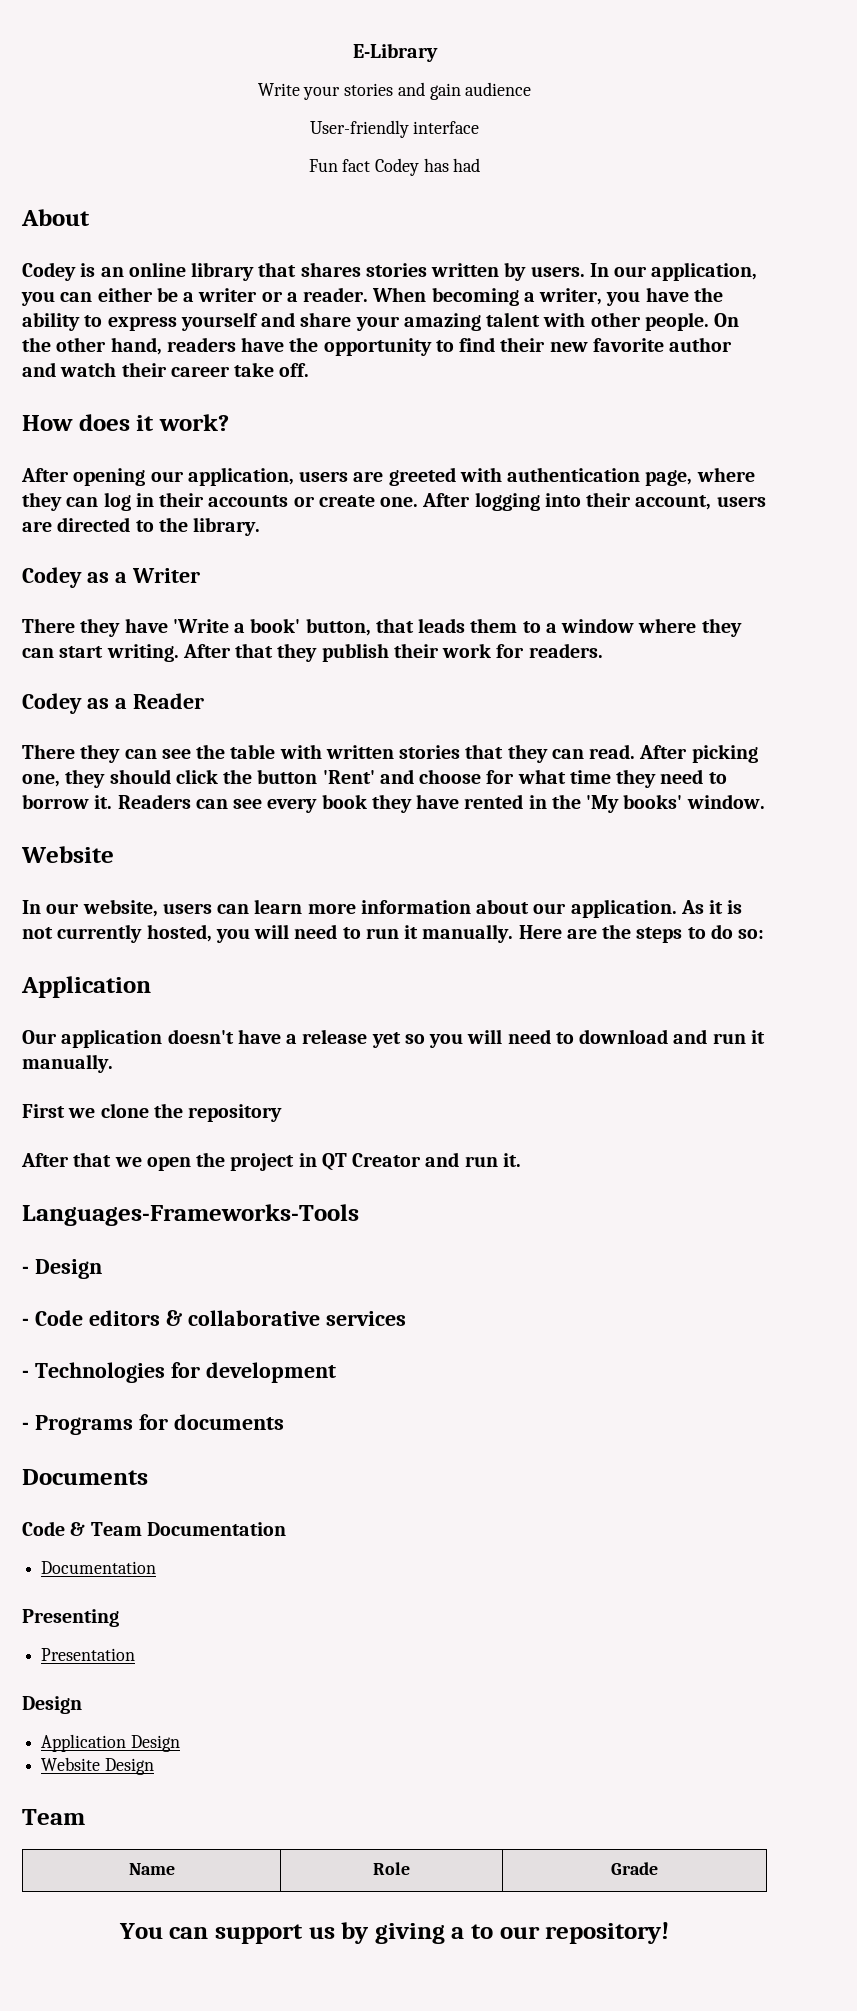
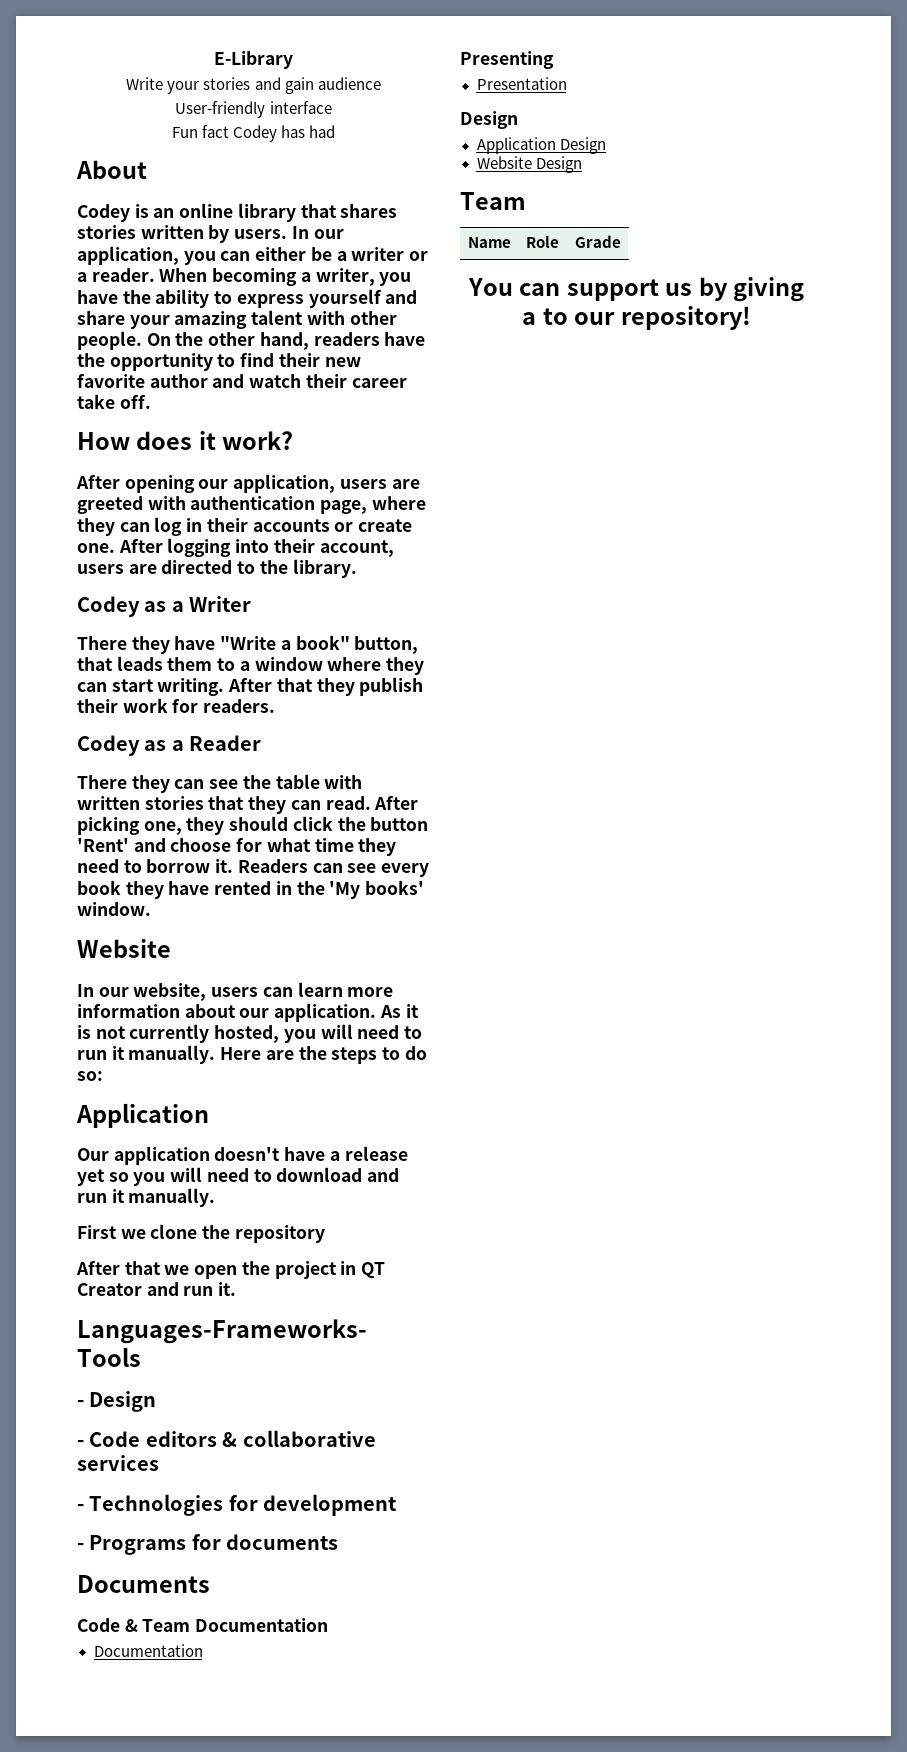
[172,618,301,633] 'Write a book' -> [220,635,350,650] "Write a book"

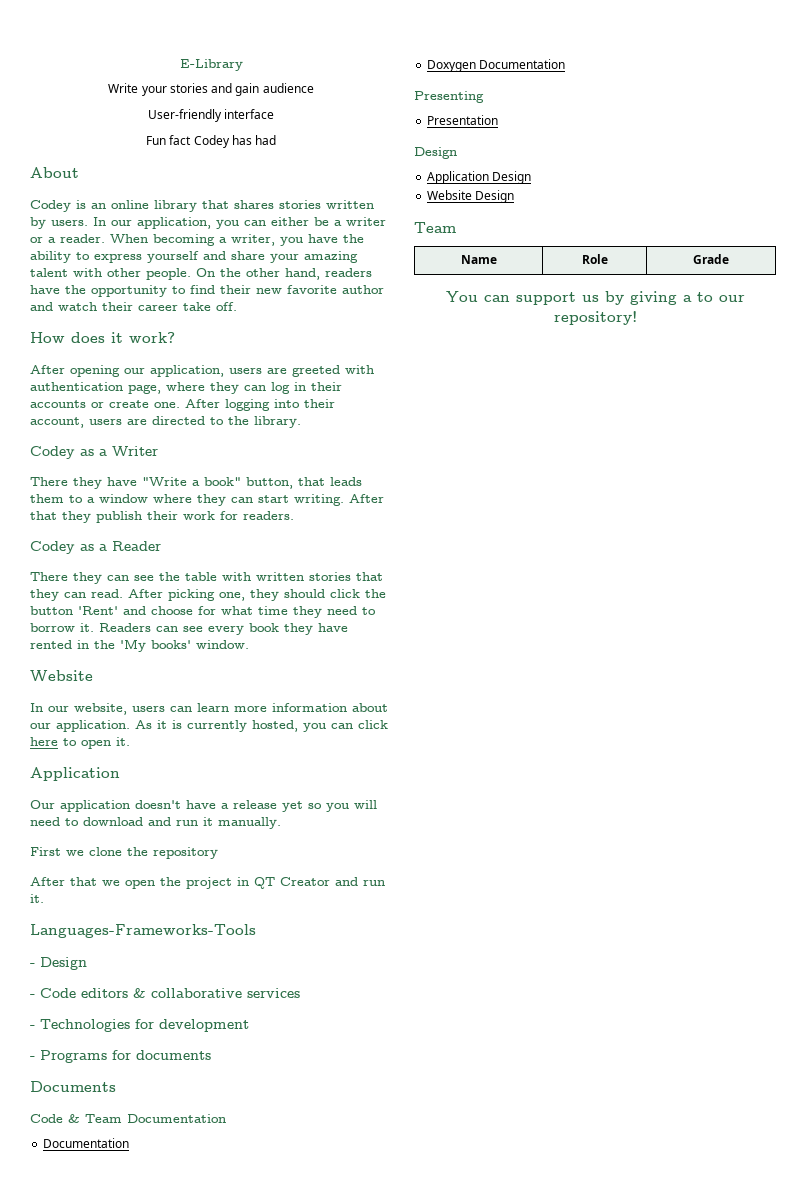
[95,1026,126,1039] not -> (182, 724) none
[320,1024,423,1039] [77,1045,427,1064] [77,1071,103,1081] will need to run it manually. Here are the steps to do so: -> [331,720,388,729] [30,737,130,749] can click here to open it.
(203, 1650) none -> [427,59,566,72] // Doxygen Documentation

